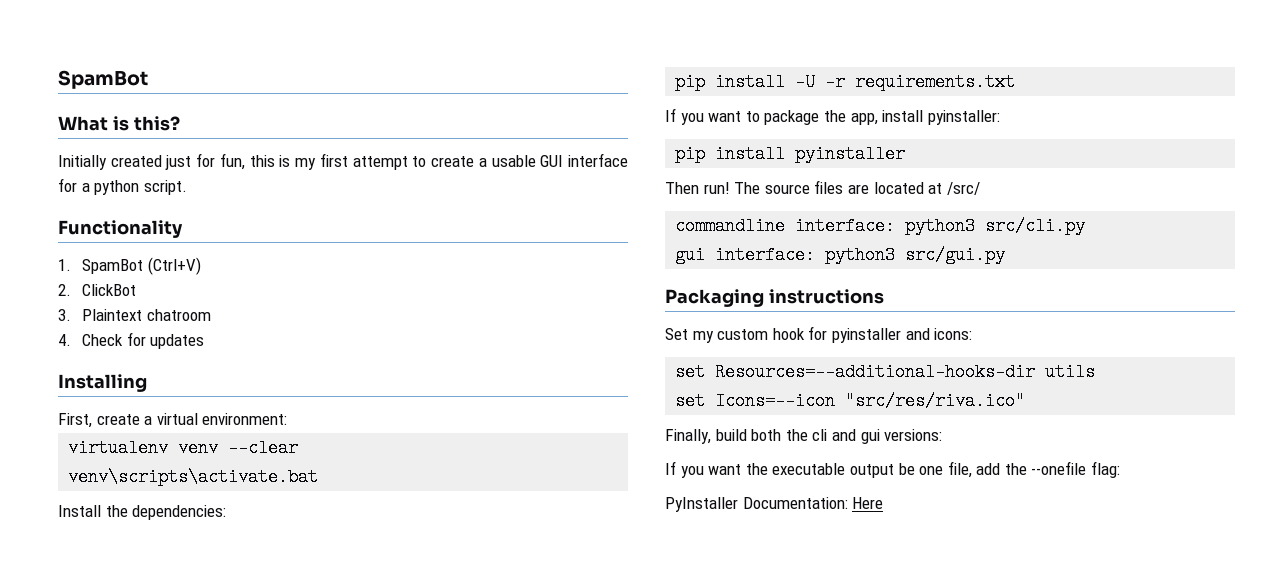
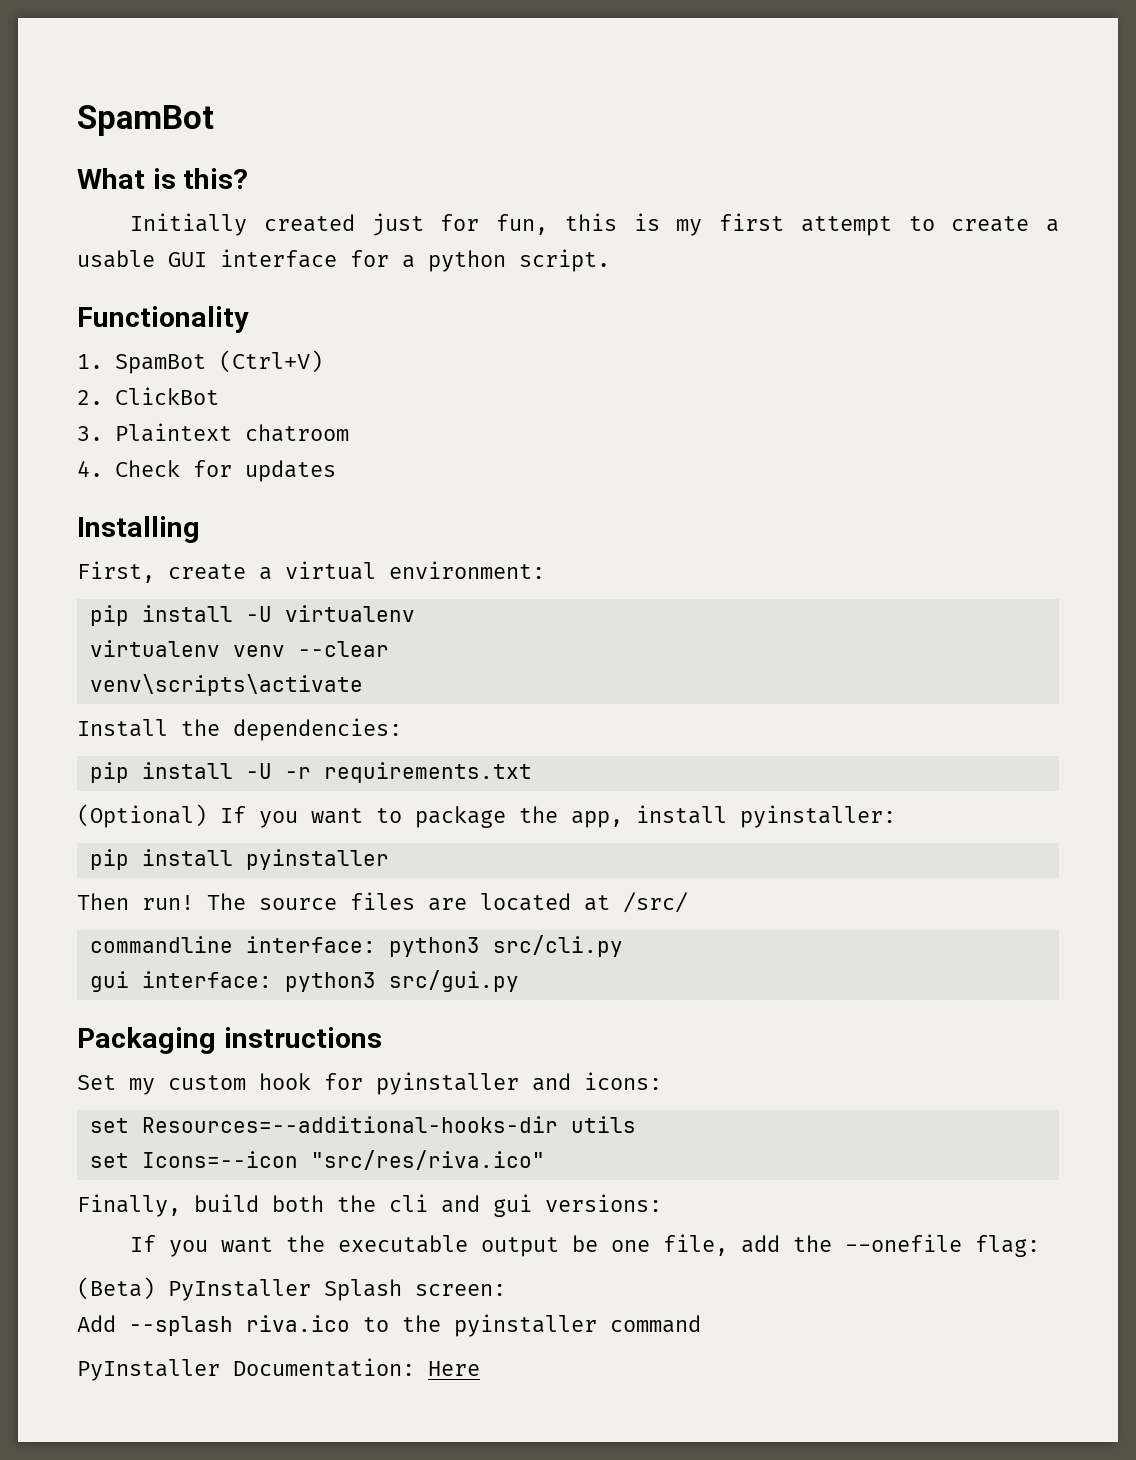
(288, 419) none -> [89,605,415,626] // pip install -U virtualenv
[68,468,319,486] venv\scripts\activate.bat -> [89,674,363,696] venv\scripts\activate
(1016, 82) none -> [77,804,207,828] (Optional)
(1121, 469) none -> [77,1277,506,1301] [77,1314,701,1337] // (Beta) PyInstaller Splash screen: // Add --splash riva.ico to the pyinstaller command

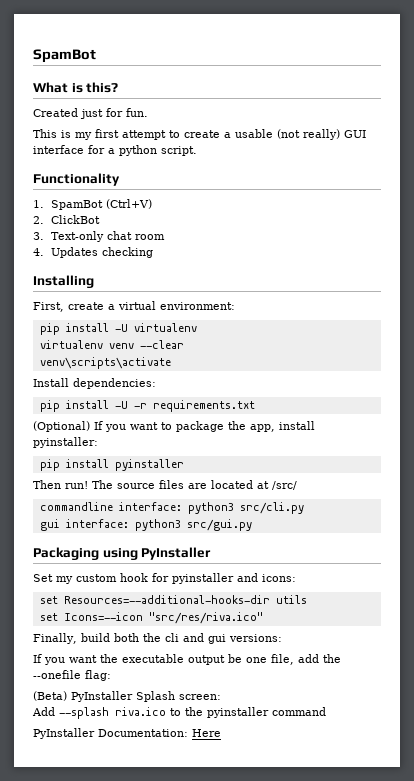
[130,213,617,236] Initially created just for fun, this -> [33,108,148,119] [33,129,57,138] Created just for fun. // This
(155, 259) none -> [277,129,340,140] (not really)
[115,423,350,442] [77,460,337,482] Plaintext chatroom // 4. Check for updates -> [51,231,166,242] [33,247,154,258] Text-only chat room // 4. Updates checking
[181,719,220,736] the -> (69, 382) none
[223,1027,382,1048] instructions -> [102,547,212,560] using PyInstaller

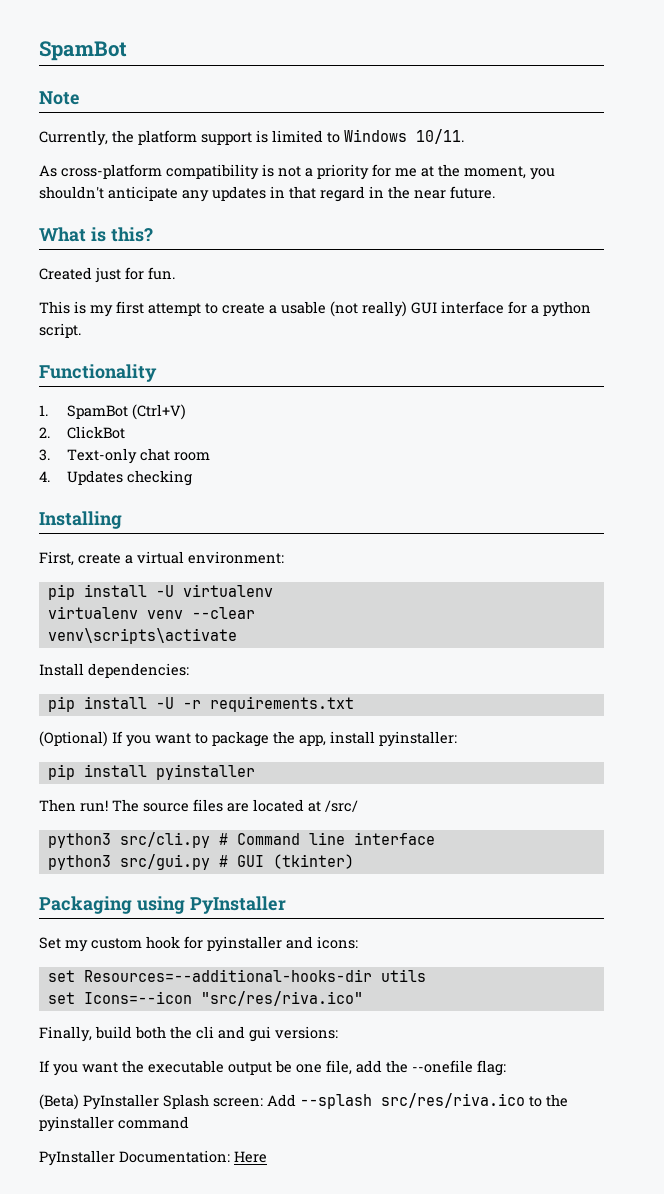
[33,49,96,63] SpamBot -> [39,41,127,61] [39,91,80,105] [39,129,464,146] [39,164,555,180] [39,186,495,202] SpamBot // Note // Currently, the platform support is limited to Windows 10/11. // As cross-platform compatibility is not a priority for me at the moment, you shouldn't anticipate any updates in that regard in the near future.
[39,502,182,511] commandline interface: -> (358, 806) none
[39,519,129,531] // gui interface: -> [218,832,435,845] # Command line interface //
(252, 525) none -> [218,854,354,869] # GUI (tkinter)
(221, 697) // -> (263, 1102) none
[115,707,166,716] riva.ico -> [381,1093,525,1108] src/res/riva.ico

